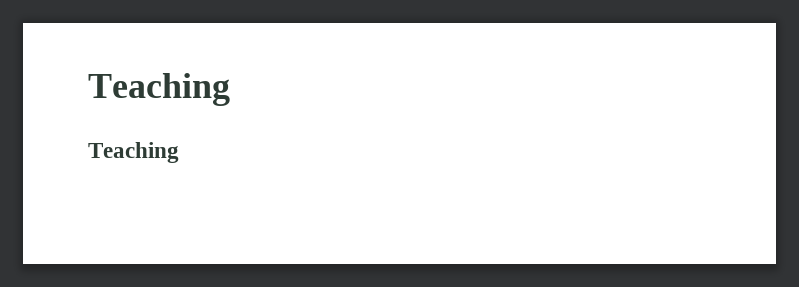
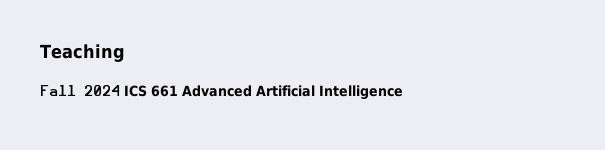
[88,142,179,163] Teaching -> [40,85,403,100] Fall 2024 ICS 661 Advanced Artificial Intelligence

